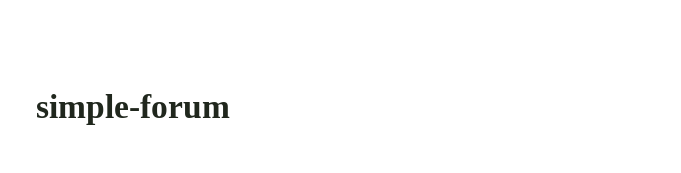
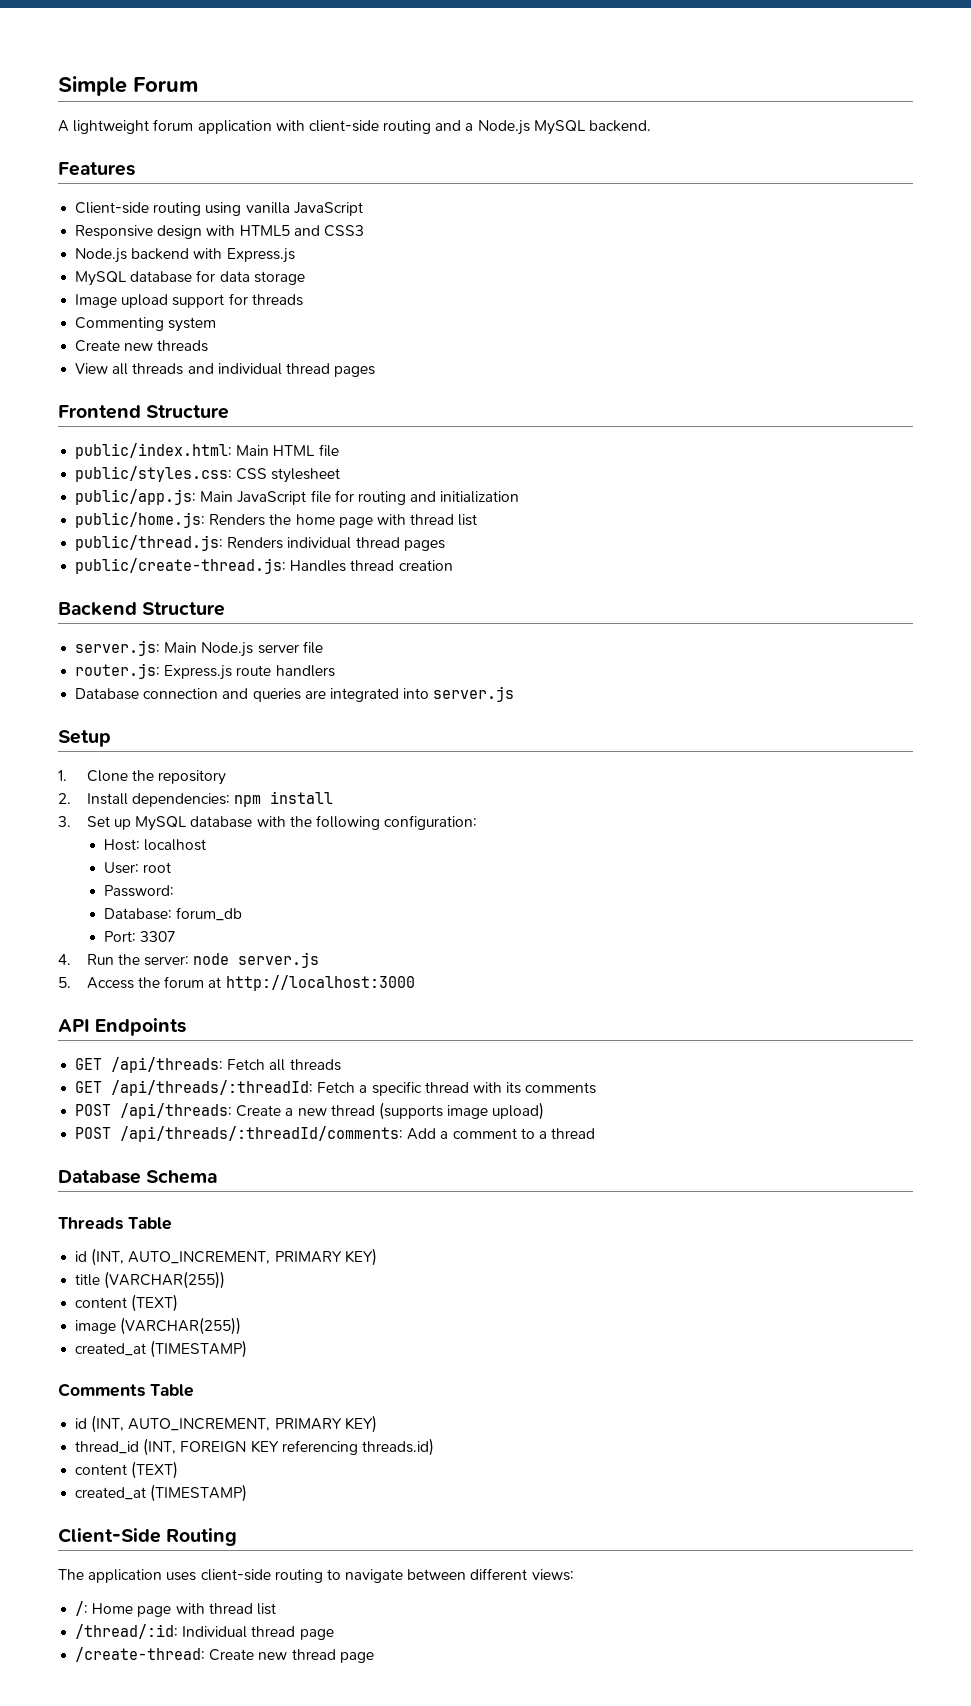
[36,94,230,125] simple-forum -> [58,76,198,96] [58,119,652,135] [58,162,135,176] [75,202,363,216] [75,225,364,239] [75,248,295,263] [75,270,305,286] [75,293,303,308] [75,317,217,332] [75,340,209,352] [75,363,376,377] [58,405,230,419] [75,443,339,459] [75,466,341,483] [75,489,520,505] [75,512,478,528] [75,535,445,551] [75,558,453,574] [58,602,226,616] [75,640,323,657] [75,663,335,680] [75,686,515,702] [58,730,111,747] [58,770,227,785] [58,791,334,807] [58,815,478,831] [103,839,207,851] [103,862,172,874] [103,885,174,897] [103,907,243,921] [103,931,176,942] [58,952,320,968] [58,975,415,991] [58,1018,187,1036] [75,1057,341,1073] [75,1080,597,1096] [75,1102,545,1120] [75,1126,596,1142] [58,1170,218,1184] [58,1217,172,1230] [75,1248,377,1266] [75,1271,226,1289] [75,1294,179,1312] [75,1317,242,1335] [75,1340,248,1358] [58,1383,194,1397] [75,1415,377,1433] [75,1438,434,1456] [75,1461,179,1479] [75,1484,248,1502] [58,1528,238,1546] [58,1568,574,1583] [75,1601,276,1617] [75,1624,334,1640] [75,1647,374,1663] Simple Forum // A lightweight forum application with client-side routing and a Node.js MySQL backend. // Features // Client-side routing using vanilla JavaScript // Responsive design with HTML5 and CSS3 // Node.js backend with Express.js // MySQL database for data storage // Image upload support for threads // Commenting system // Create new threads // View all threads and individual thread pages // Frontend Structure // public/index.html: Main HTML file // public/styles.css: CSS stylesheet // public/app.js: Main JavaScript file for routing and initialization // public/home.js: Renders the home page with thread list // public/thread.js: Renders individual thread pages // public/create-thread.js: Handles thread creation // Backend Structure // server.js: Main Node.js server file // router.js: Express.js route handlers // Database connection and queries are integrated into server.js // Setup // 1. Clone the repository // 2. Install dependencies: npm install // 3. Set up MySQL database with the following configuration: // Host: localhost // User: root // Password: // Database: forum_db // Port: 3307 // 4. Run the server: node server.js // 5. Access the forum at http://localhost:3000 // API Endpoints // GET /api/threads: Fetch all threads // GET /api/threads/:threadId: Fetch a specific thread with its comments // POST /api/threads: Create a new thread (supports image upload) // POST /api/threads/:threadId/comments: Add a comment to a thread // Database Schema // Threads Table // id (INT, AUTO_INCREMENT, PRIMARY KEY) // title (VARCHAR(255)) // content (TEXT) // image (VARCHAR(255)) // created_at (TIMESTAMP) // Comments Table // id (INT, AUTO_INCREMENT, PRIMARY KEY) // thread_id (INT, FOREIGN KEY referencing threads.id) // content (TEXT) // created_at (TIMESTAMP) // Client-Side Routing // The application uses client-side routing to navigate between different views: // /: Home page with thread list // /thread/:id: Individual thread page // /create-thread: Create new thread page

